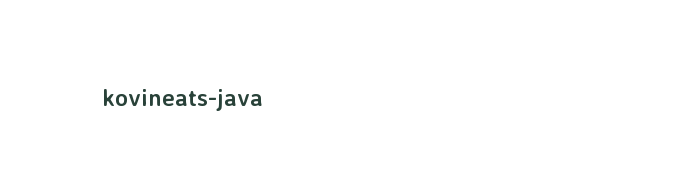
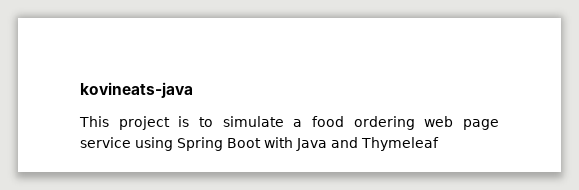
(263, 100) none -> [79,116,500,130] [80,137,439,151] // This project is to simulate a food ordering web page service using Spring Boot with Java and Thymeleaf

